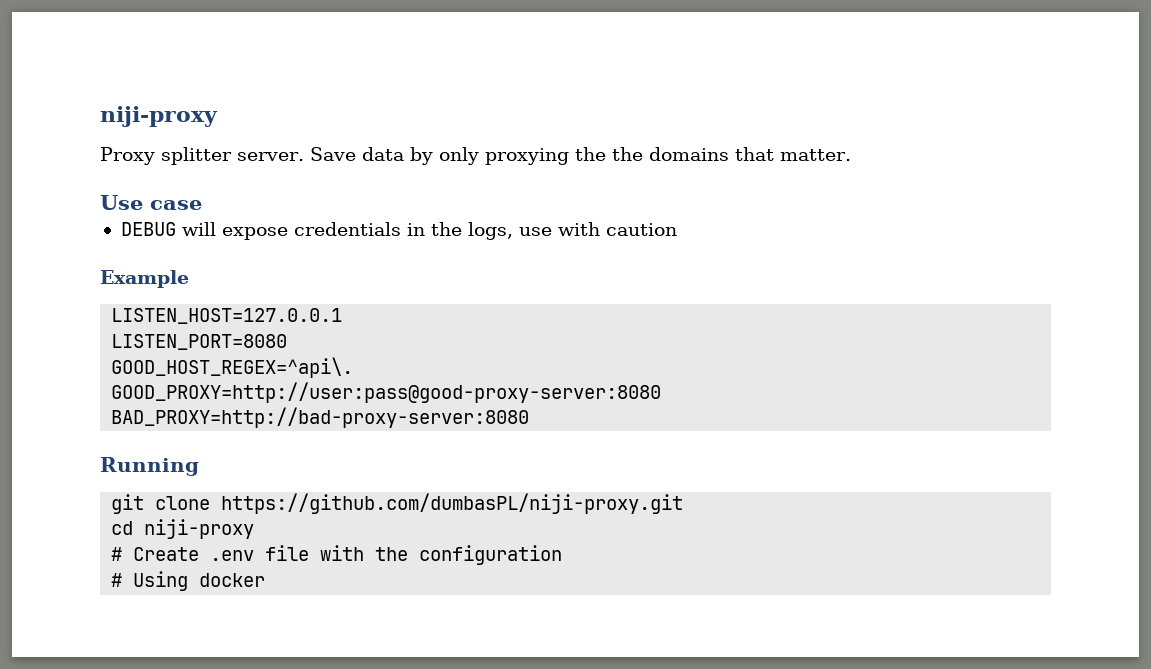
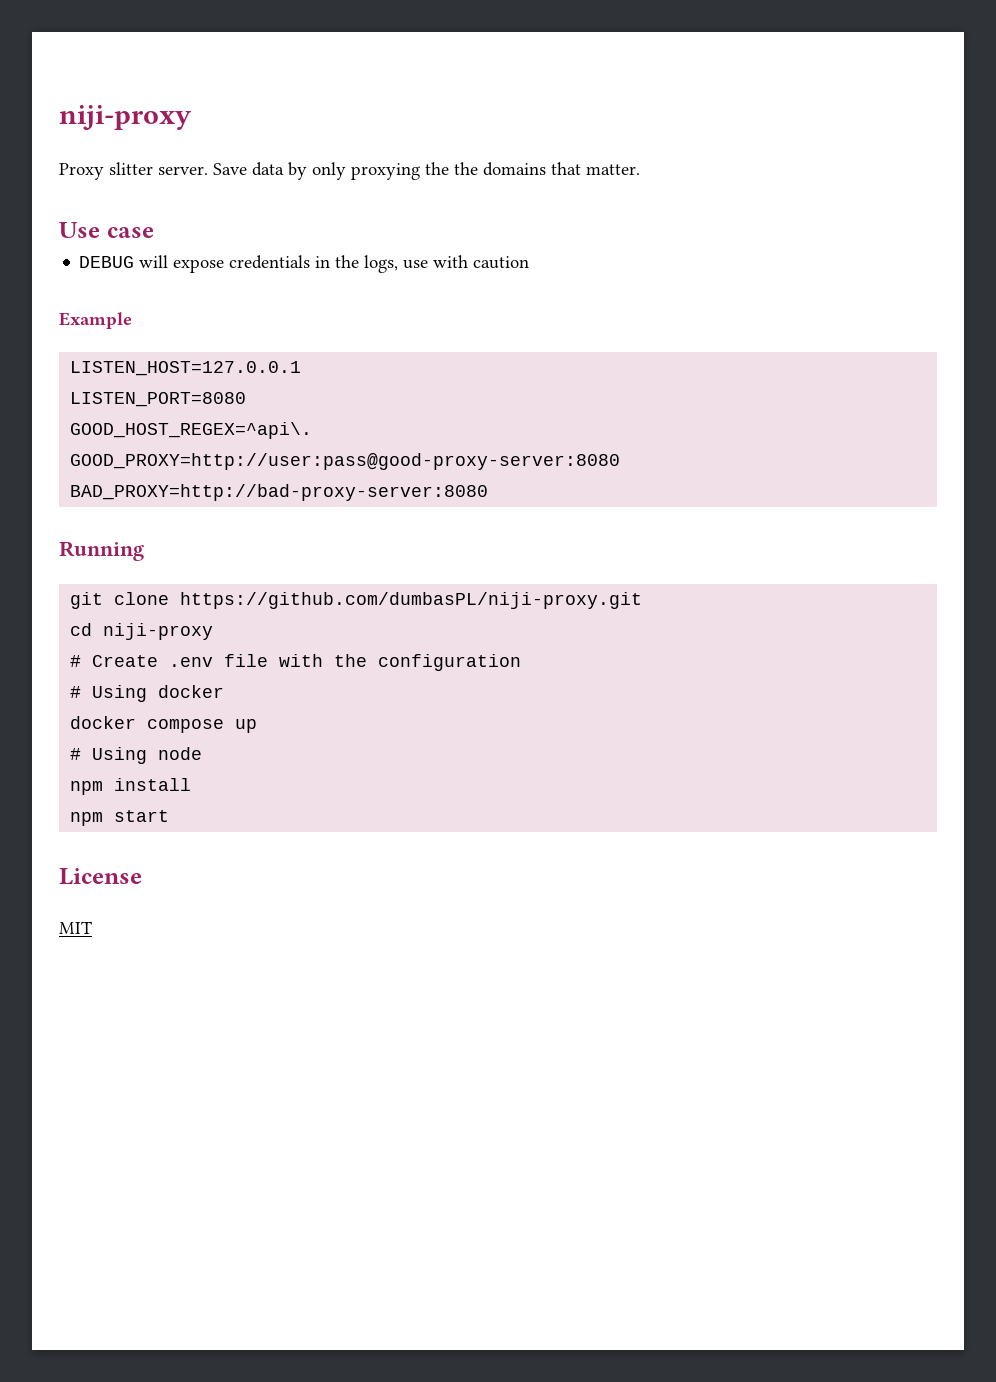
[161,147,232,165] splitter -> [109,162,153,175] slitter
(266, 580) none -> [70,716,258,733] [70,747,203,764] [70,778,192,795] [70,810,170,826] [59,868,142,885] [59,921,92,934] // docker compose up // # Using node // npm install // npm start // License // MIT

